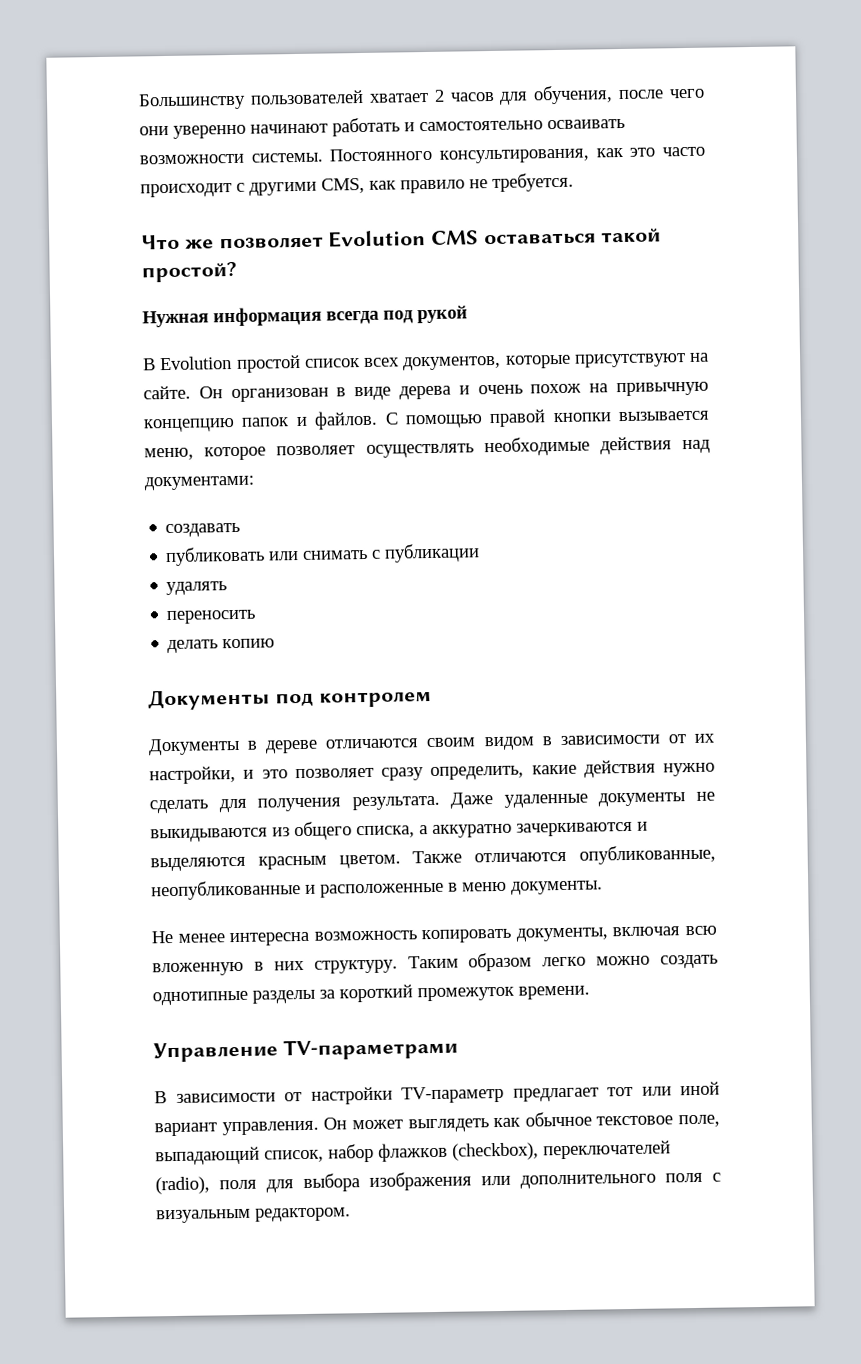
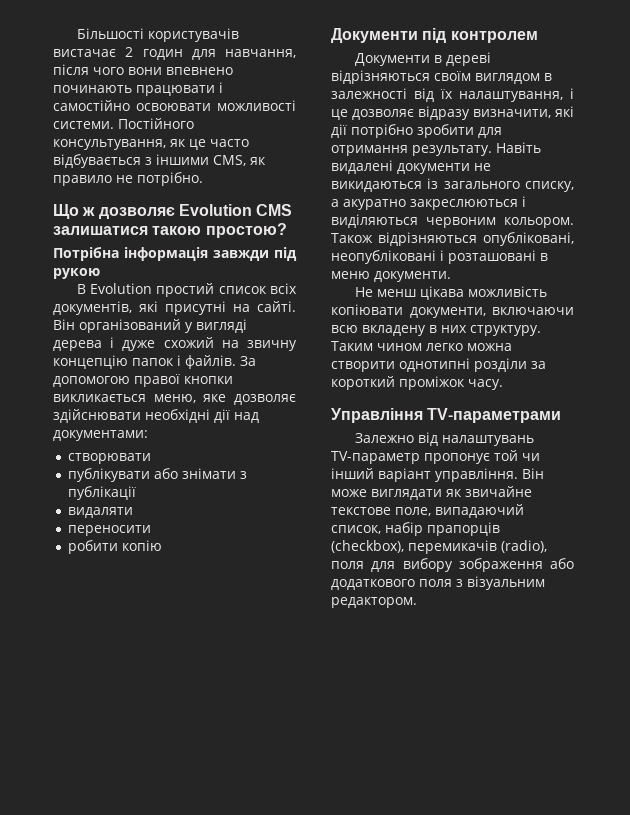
[138,85,705,111] [139,117,625,139] [139,146,706,165] [140,172,574,198] [141,228,661,250] [141,261,237,283] [142,305,468,328] [142,352,709,373] [143,381,709,403] [143,409,710,433] [144,436,710,461] [144,475,255,491] [165,522,241,538] [165,543,481,567] [166,581,228,596] [166,609,257,625] [167,638,276,654] [148,688,432,711] [148,733,715,756] [149,759,715,785] [149,791,715,814] [150,821,648,843] [150,844,716,872] [151,880,444,901] Большинству пользователей хватает 2 часов для обучения, после чего они уверенно начинают работать и самостоятельно осваивать возможности системы. Постоянного консультирования, как это часто происходит с другими CMS, как правило не требуется. // Что же позволяет Evolution CMS оставаться такой простой? // Нужная информация всегда под рукой // В Evolution простой список всех документов, которые присутствуют на сайте. Он организован в виде дерева и очень похож на привычную концепцию папок и файлов. С помощью правой кнопки вызывается меню, которое позволяет осуществлять необходимые действия над документами: // создавать // публиковать или снимать с публикации // удалять // переносить // делать копию // Документы под контролем // Документы в дереве отличаются своим видом в зависимости от их настройки, и это позволяет сразу определить, какие действия нужно сделать для получения результата. Даже удаленные документы не выкидываются из общего списка, а аккуратно зачеркиваются и выделяются красным цветом. Также отличаются опубликованные, неопубликованные и расположенные -> [76,28,239,42] [53,47,296,60] [53,64,233,75] [53,82,223,96] [53,100,296,111] [53,118,194,129] [53,139,249,150] [53,154,266,168] [53,172,203,186] [53,204,293,219] [53,223,287,238] [53,247,297,261] [53,268,100,279] [76,283,298,297] [53,301,296,315] [53,319,247,333] [53,337,297,351] [53,355,256,369] [53,374,233,387] [53,394,296,405] [53,409,259,423] [53,430,148,441] [68,453,152,464] [68,468,248,482] [68,486,137,500] [68,507,134,518] [68,525,152,536] [68,540,163,554] [331,28,538,43] [354,52,491,66] [331,70,552,84] [331,88,574,102] [331,106,574,120] [331,124,502,138] [331,142,541,156] [331,160,491,174] [331,178,574,192] [331,196,526,210] [331,214,574,228] [331,232,574,246] [331,250,536,264] Більшості користувачів вистачає 2 годин для навчання, після чого вони впевнено починають працювати і самостійно освоювати можливості системи. Постійного консультування, як це часто відбувається з іншими CMS, як правило не потрібно. // Що ж дозволяє Evolution CMS залишатися такою простою? // Потрібна інформація завжди під рукою // В Evolution простий список всіх документів, які присутні на сайті. Він організований у вигляді дерева і дуже схожий на звичну концепцію папок і файлів. За допомогою правої кнопки викликається меню, яке дозволяє здійснювати необхідні дії над документами: // створювати // публікувати або знімати з публікації // видаляти // переносити // робити копію // Документи під контролем // Документи в дереві відрізняються своїм виглядом в залежності від їх налаштування, і це дозволяє відразу визначити, які дії потрібно зробити для отримання результату. Навіть видалені документи не викидаються із загального списку, а акуратно закреслюються і виділяються червоним кольором. Також відрізняються опубліковані, неопубліковані і розташовані
[511,880,603,895] документы. -> [374,271,451,282] документи.
[177,925,717,947] [152,952,718,977] [152,984,590,1006] [153,1037,458,1063] [154,1081,720,1105] [154,1111,720,1137] [155,1140,671,1166] [155,1171,721,1195] [156,1208,251,1224] менее интересна возможность копировать документы, включая всю вложенную в них структуру. Таким образом легко можно создать однотипные разделы за короткий промежуток времени. // Управление TV-параметрами // В зависимости от настройки TV-параметр предлагает тот или иной вариант управления. Он может выглядеть как обычное текстовое поле, выпадающий список, набор флажков (checkbox), переключателей (radio), поля для выбора изображения или дополнительного поля с визуальным -> [376,286,547,300] [331,304,574,318] [331,325,541,336] [331,341,512,351] [331,358,546,372] [331,376,503,390] [331,408,562,423] [354,432,534,446] [331,450,540,464] [331,468,544,482] [331,486,532,500] [331,504,524,518] [331,522,500,536] [331,540,547,554] [331,558,574,572] [331,576,545,590] менш цікава можливість копіювати документи, включаючи всю вкладену в них структуру. Таким чином легко можна створити однотипні розділи за короткий проміжок часу. // Управління TV-параметрами // Залежно від налаштувань TV-параметр пропонує той чи інший варіант управління. Він може виглядати як звичайне текстове поле, випадаючий список, набір прапорців (checkbox), перемикачів (radio), поля для вибору зображення або додаткового поля з візуальним

